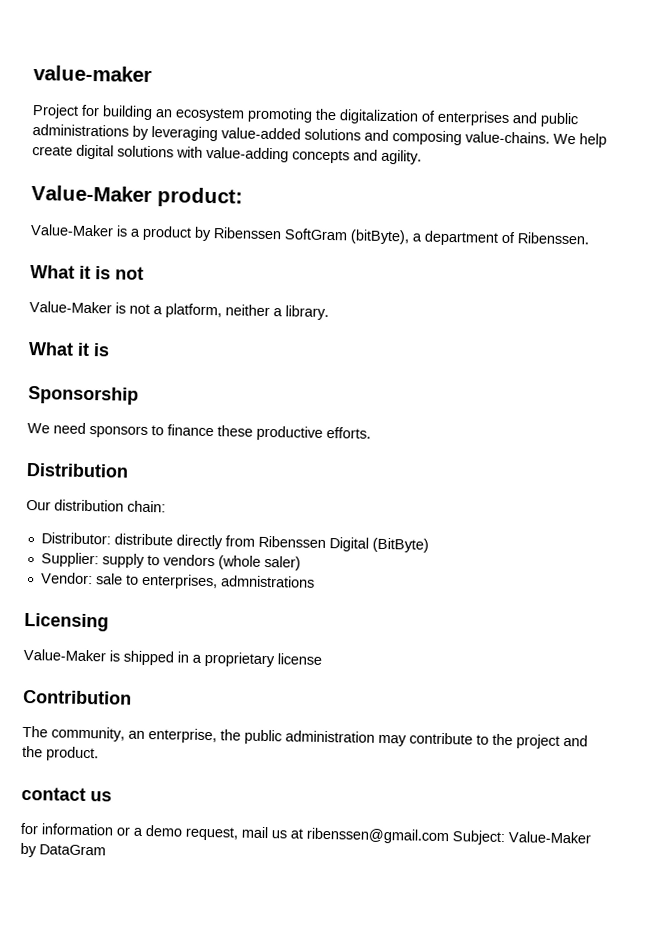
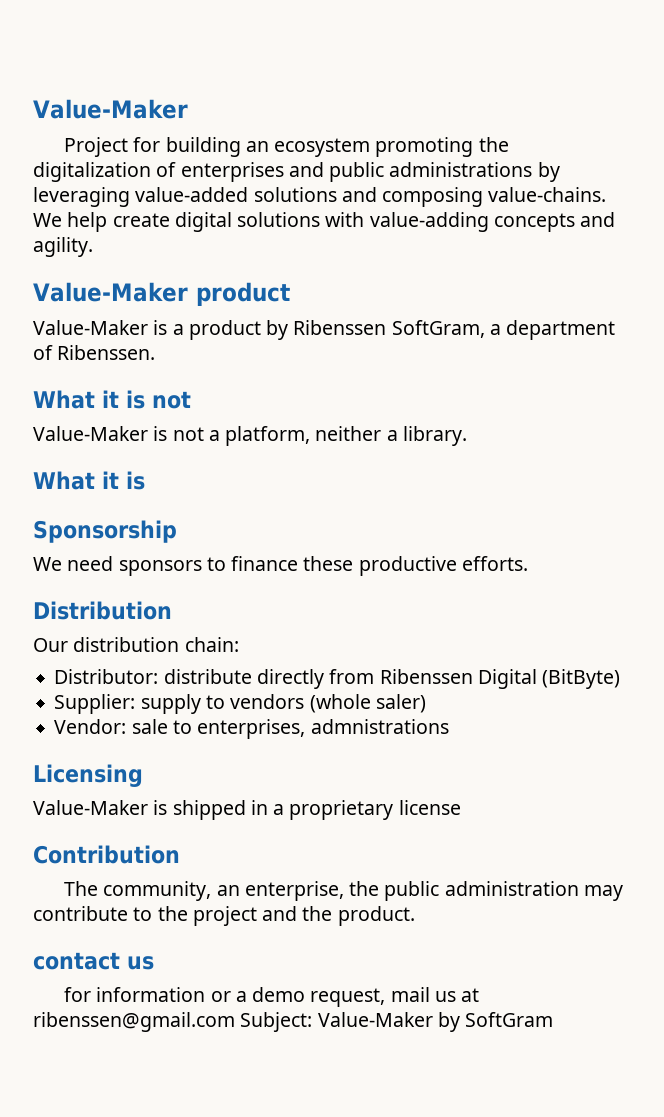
[33,65,152,83] value-maker -> [33,99,188,119] Value-Maker
[157,187,243,208] product: -> [195,282,290,306] product
[284,228,410,245] SoftGram (bitByte), -> [391,320,485,338] SoftGram,
[39,844,106,856] DataGram -> [465,1012,554,1027] SoftGram

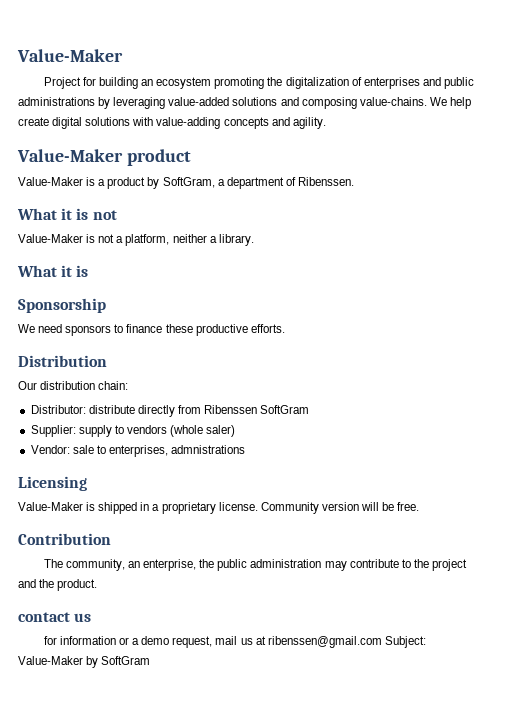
[293,320,387,335] Ribenssen -> (160, 183) none
[477,669,621,689] Digital (BitByte) -> [260,405,310,414] SoftGram
[398,800,461,815] license -> [218,502,420,514] license. Community version will be free.

